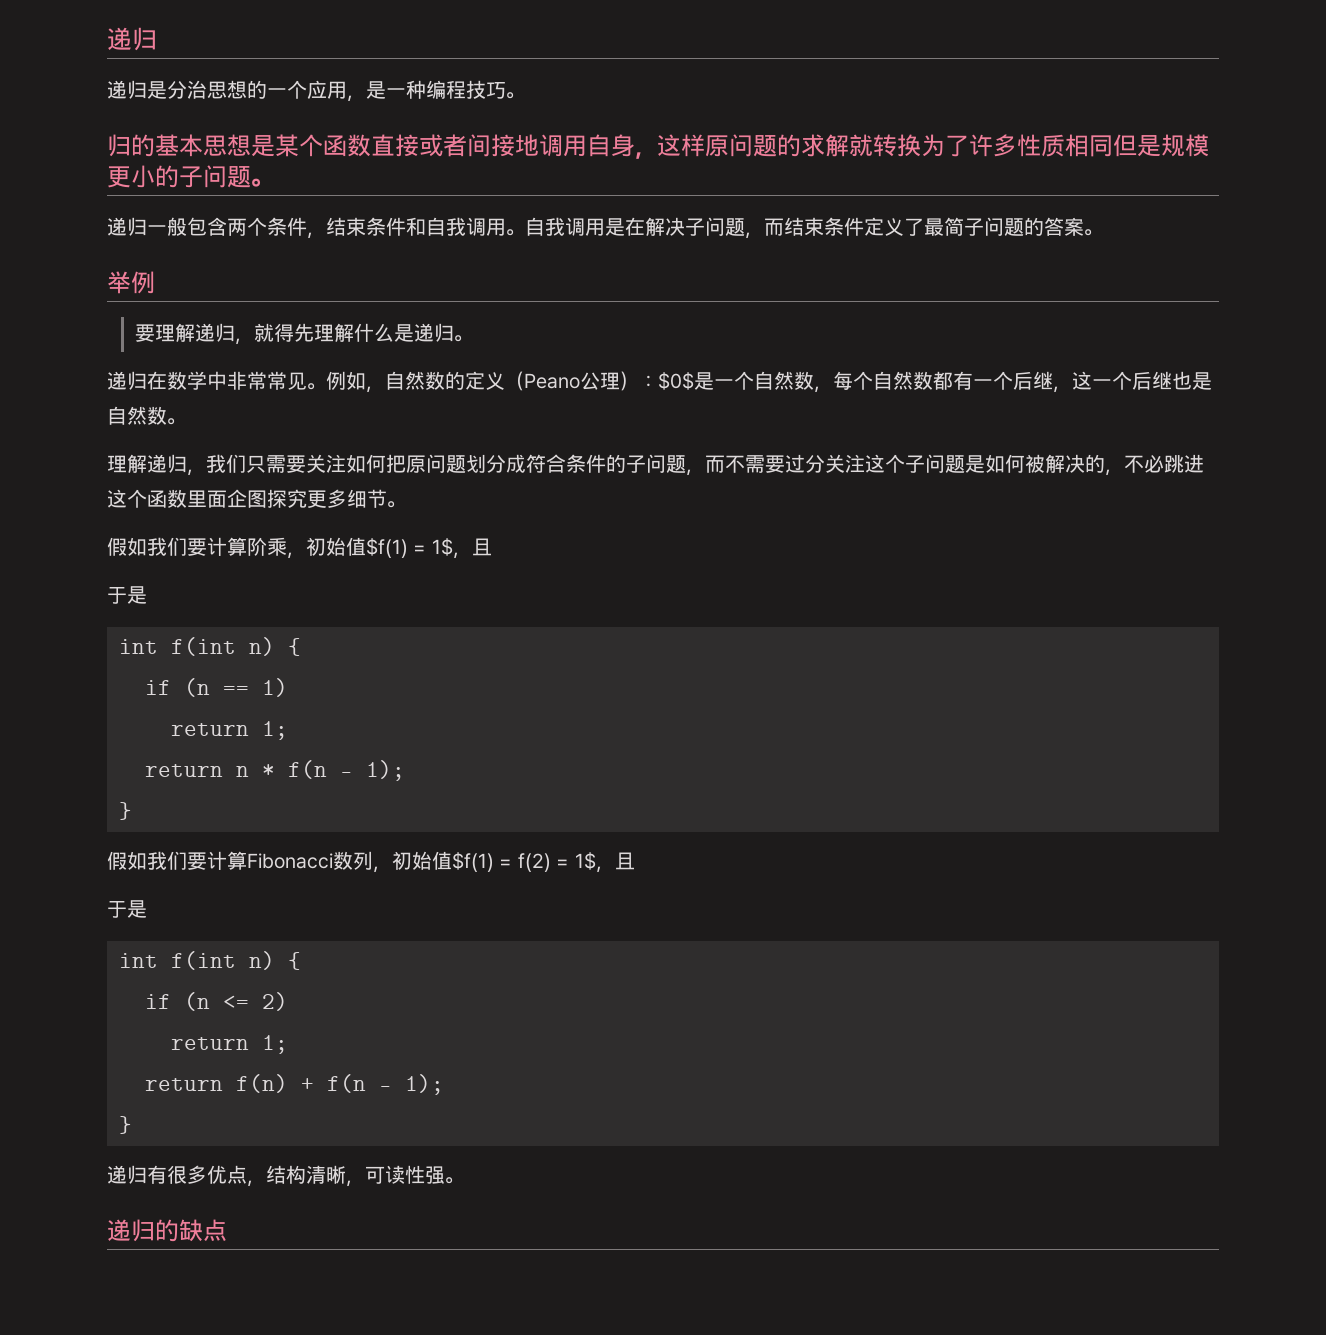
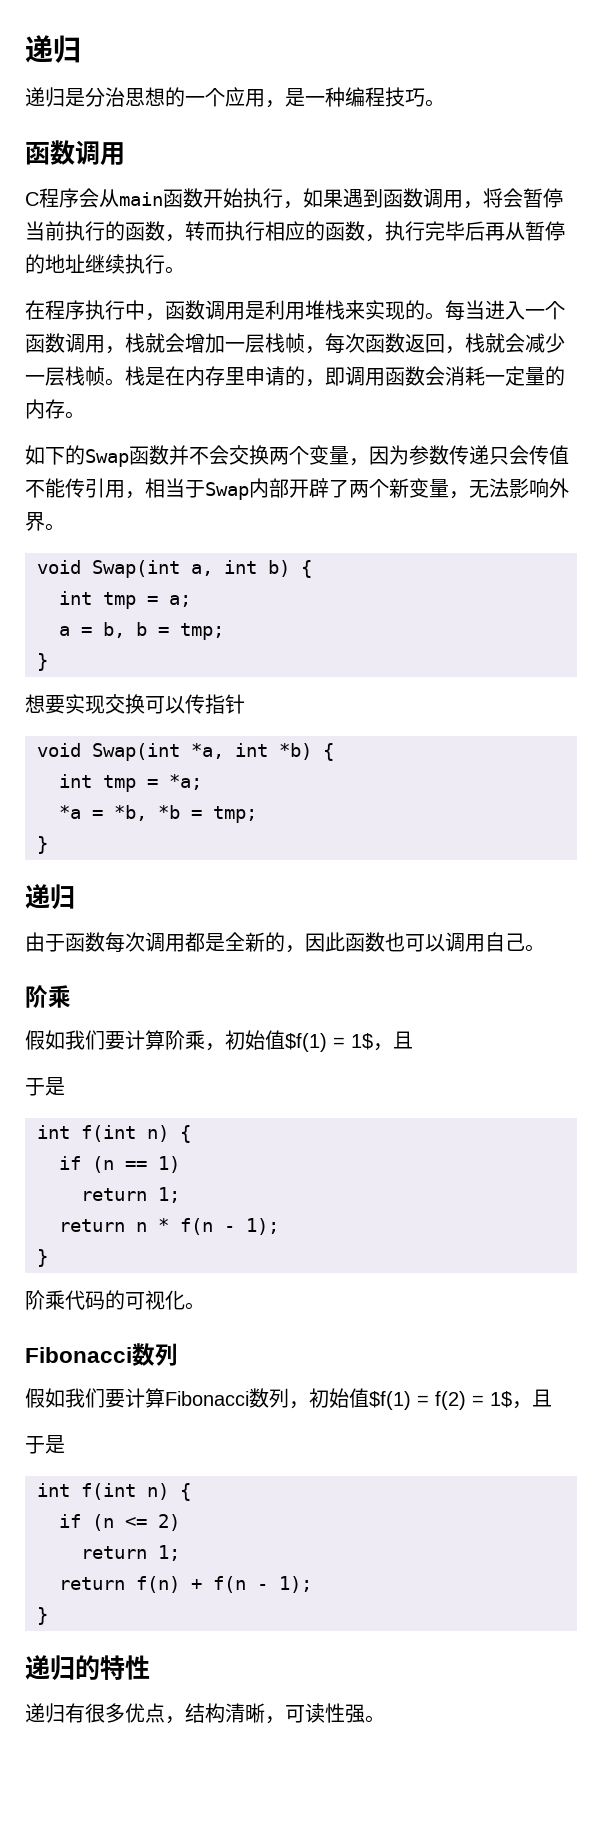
[107,134,1209,159] [107,165,273,188] [107,217,1103,239] [107,271,155,294] [135,323,474,345] [107,371,1212,393] [107,406,186,425] [107,454,1204,476] [107,489,406,508] 归的基本思想是某个函数直接或者间接地调用自身，这样原问题的求解就转换为了许多性质相同但是规模更小的子问题。 // 递归一般包含两个条件，结束条件和自我调用。自我调用是在解决子问题，而结束条件定义了最简子问题的答案。 // 举例 // 要理解递归，就得先理解什么是递归。 // 递归在数学中非常常见。例如，自然数的定义（Peano公理）：$0$是一个自然数，每个自然数都有一个后继，这一个后继也是自然数。 // 理解递归，我们只需要关注如何把原问题划分成符合条件的子问题，而不需要过分关注这个子问题是如何被解决的，不必跳进这个函数里面企图探究更多细节。 -> [25,140,125,166] [25,188,563,209] [25,221,565,242] [25,254,185,274] [25,300,565,321] [25,333,565,354] [25,366,565,387] [25,399,85,419] [25,445,569,467] [25,478,569,500] [25,512,65,531] [37,560,312,578] [59,591,191,609] [59,622,224,640] [37,653,48,671] [25,694,245,714] [37,743,334,761] [59,774,202,792] [59,805,257,823] [37,836,48,854] [25,884,75,910] [25,932,545,953] [25,985,71,1008] 函数调用 // C程序会从main函数开始执行，如果遇到函数调用，将会暂停当前执行的函数，转而执行相应的函数，执行完毕后再从暂停的地址继续执行。 // 在程序执行中，函数调用是利用堆栈来实现的。每当进入一个函数调用，栈就会增加一层栈帧，每次函数返回，栈就会减少一层栈帧。栈是在内存里申请的，即调用函数会消耗一定量的内存。 // 如下的Swap函数并不会交换两个变量，因为参数传递只会传值不能传引用，相当于Swap内部开辟了两个新变量，无法影响外界。 // void Swap(int a, int b) { // int tmp = a; // a = b, b = tmp; // } // 想要实现交换可以传指针 // void Swap(int *a, int *b) { // int tmp = *a; // *a = *b, *b = tmp; // } // 递归 // 由于函数每次调用都是全新的，因此函数也可以调用自己。 // 阶乘
(132, 811) none -> [25,1290,205,1310] [25,1343,178,1366] // 阶乘代码的可视化。 // Fibonacci数列
(132, 1125) none -> [25,1655,150,1681] // 递归的特性
[107,1219,227,1242] // 递归的缺点 -> (385, 1719) none

